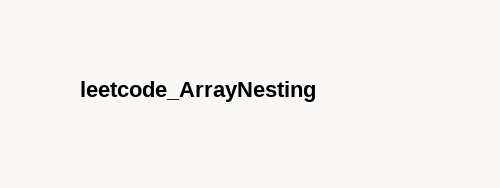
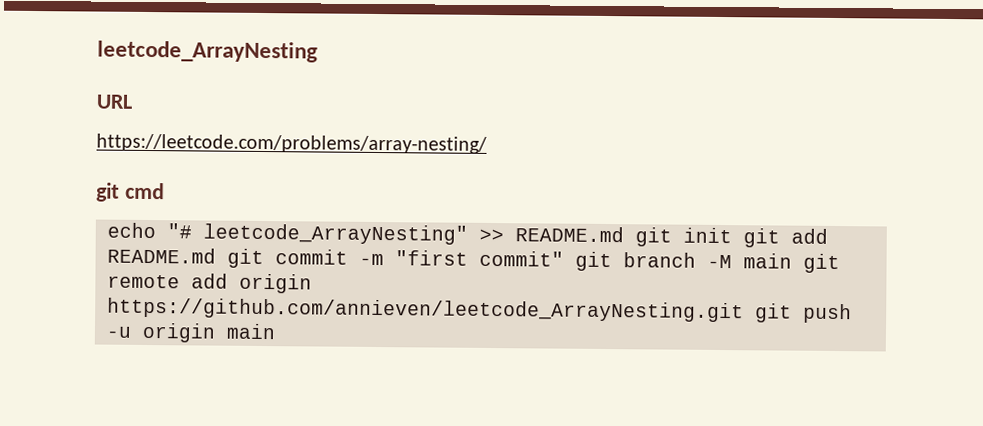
(316, 91) none -> [96,94,133,109] [96,133,487,154] [96,182,165,202] [107,222,828,248] [107,247,840,274] [107,273,312,294] [107,297,852,324] [106,322,276,343] // URL // https://leetcode.com/problems/array-nesting/ // git cmd // echo "# leetcode_ArrayNesting" >> README.md git init git add README.md git commit -m "first commit" git branch -M main git remote add origin https://github.com/annieven/leetcode_ArrayNesting.git git push -u origin main

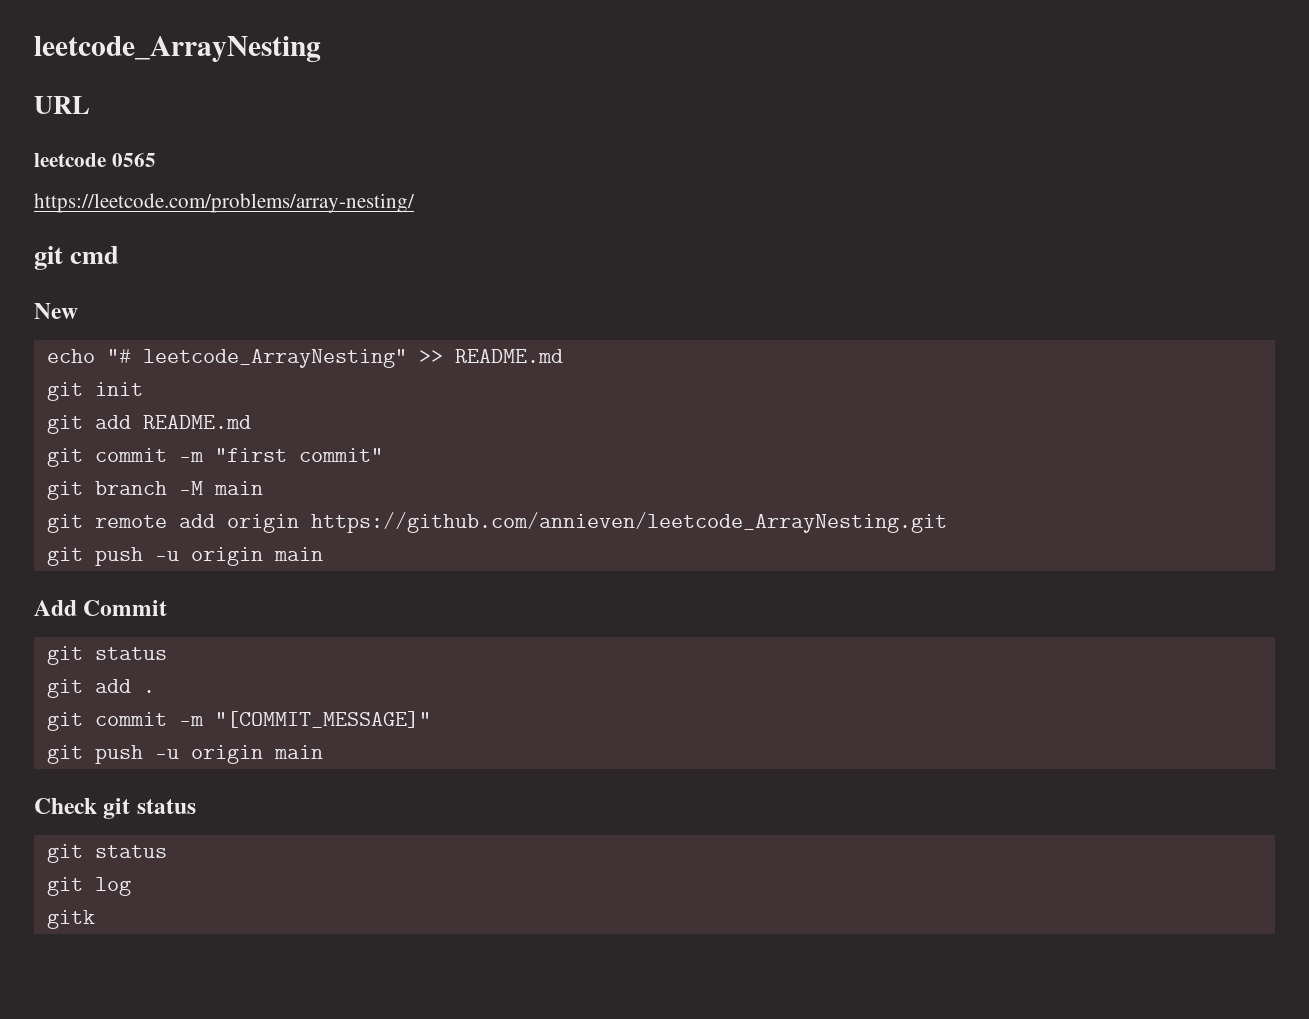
(133, 101) none -> [34,153,156,167] // leetcode 0565
(165, 191) none -> [34,303,78,319] // New
(624, 234) none -> (563, 356) //
(732, 235) none -> (143, 389) //
(216, 255) none -> (251, 422) //
(564, 258) none -> (383, 455) //
(792, 261) none -> (263, 488) //
[755,303,852,324] [106,322,276,343] git push -u origin main -> [46,547,323,566] [34,600,168,616] [46,646,167,665] [46,679,155,698] [46,711,431,731] [46,745,323,764] [34,798,196,819] [46,844,167,863] [46,877,131,896] [46,910,95,929] // git push -u origin main // Add Commit // git status // git add . // git commit -m "[COMMIT_MESSAGE]" // git push -u origin main // Check git status // git status // git log // gitk

